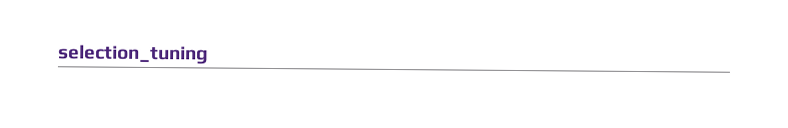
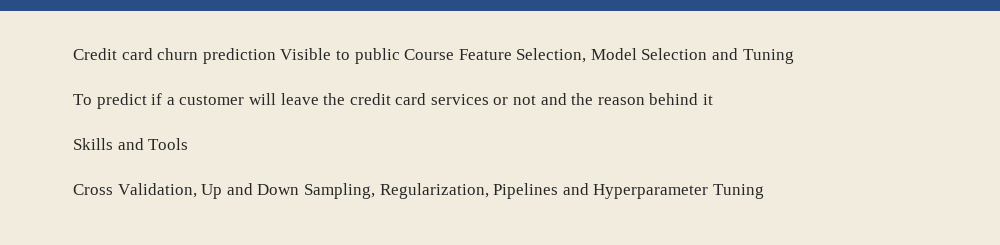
[57,44,209,65] selection_tuning -> [73,48,794,64] [73,93,714,109] [73,138,189,150] [73,183,764,199] Credit card churn prediction Visible to public Course Feature Selection, Model Selection and Tuning // To predict if a customer will leave the credit card services or not and the reason behind it // Skills and Tools // Cross Validation, Up and Down Sampling, Regularization, Pipelines and Hyperparameter Tuning

